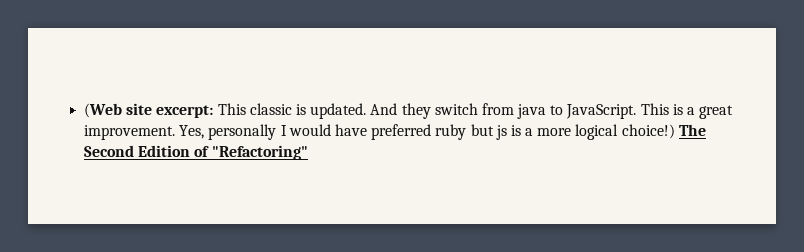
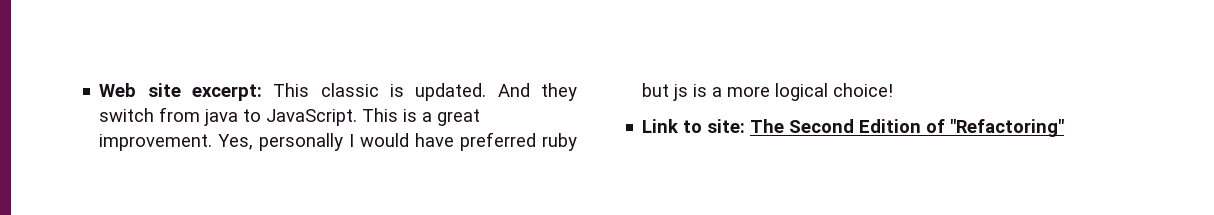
[84,103,123,118] (Web -> [99,83,137,97] Web
[621,124,675,139] choice!) -> [833,83,894,97] [642,119,746,133] choice! // Link to site:

